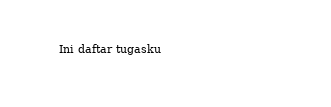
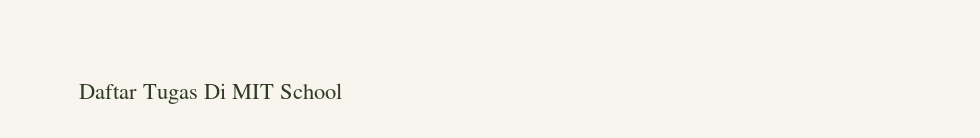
[59,44,161,55] Ini daftar tugasku -> [79,83,343,104] Daftar Tugas Di MIT School

